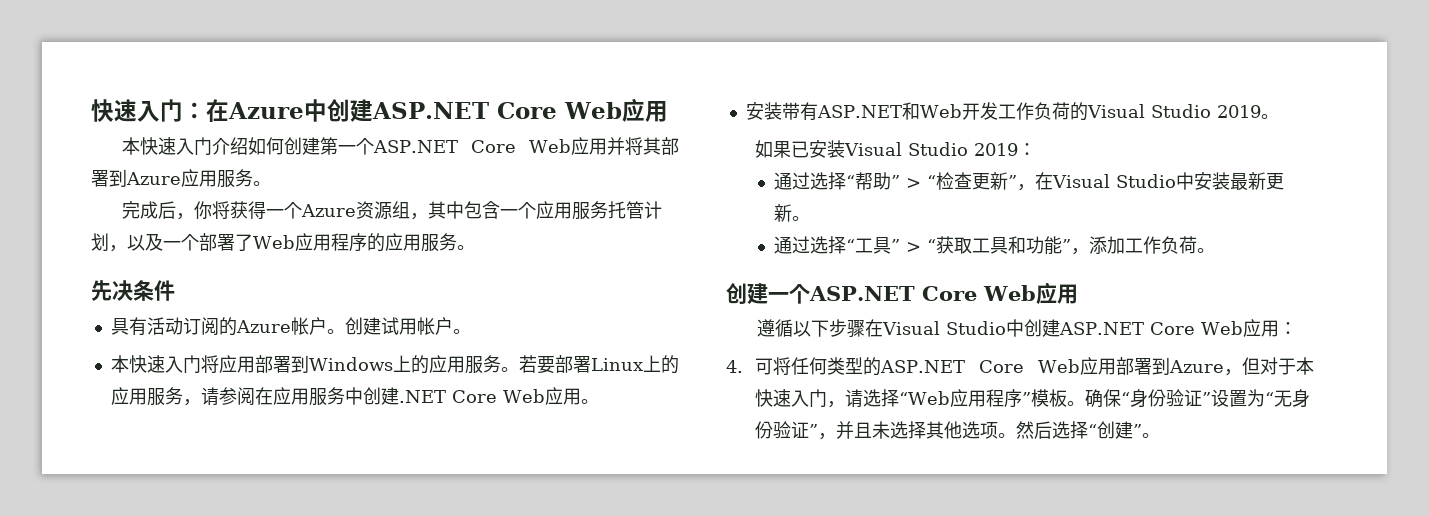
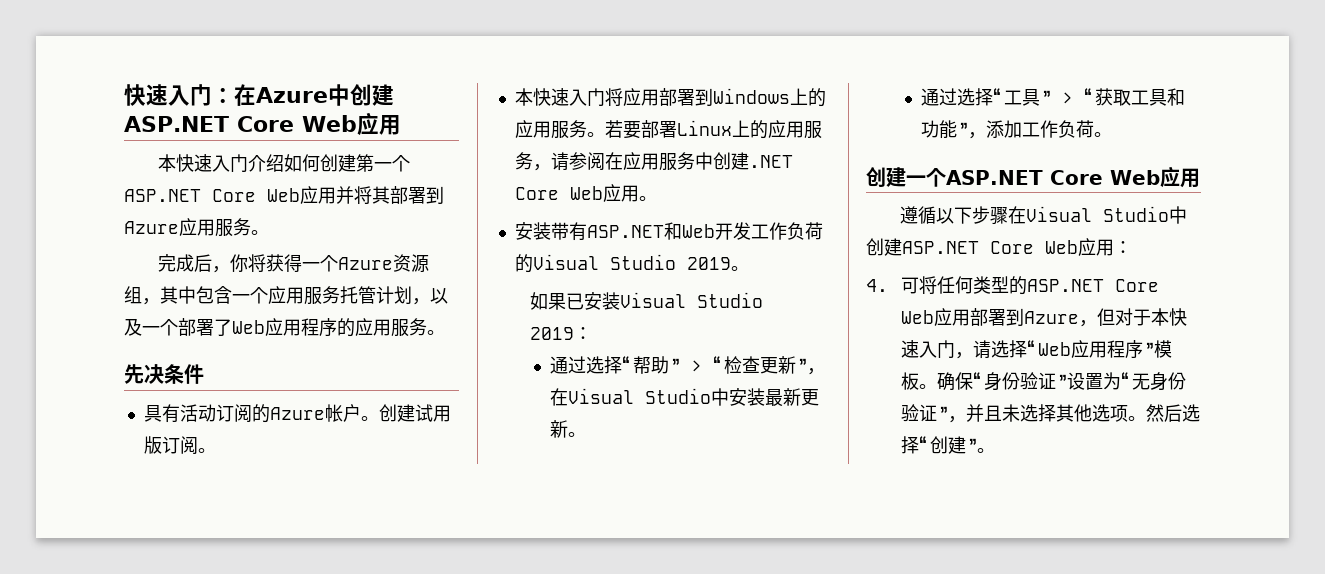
[416,317,453,335] 帐户 -> [143,436,198,454] 版订阅

